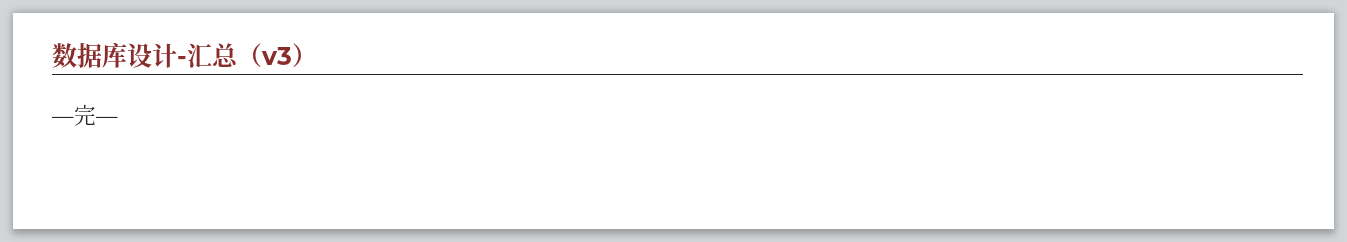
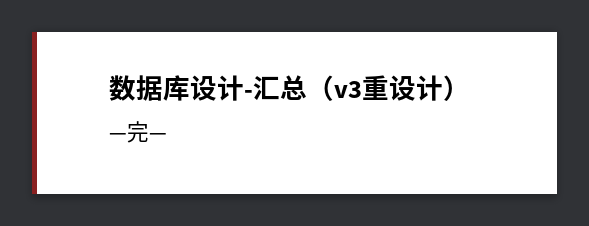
(292, 56) none -> [362,75,443,101] 重设计

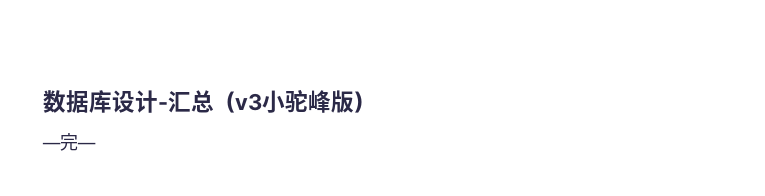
[362,75,443,101] 重设计 -> [262,89,354,113] 小驼峰版

